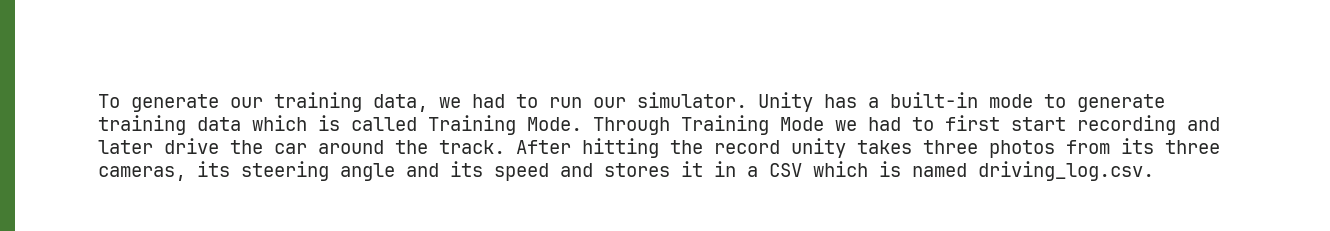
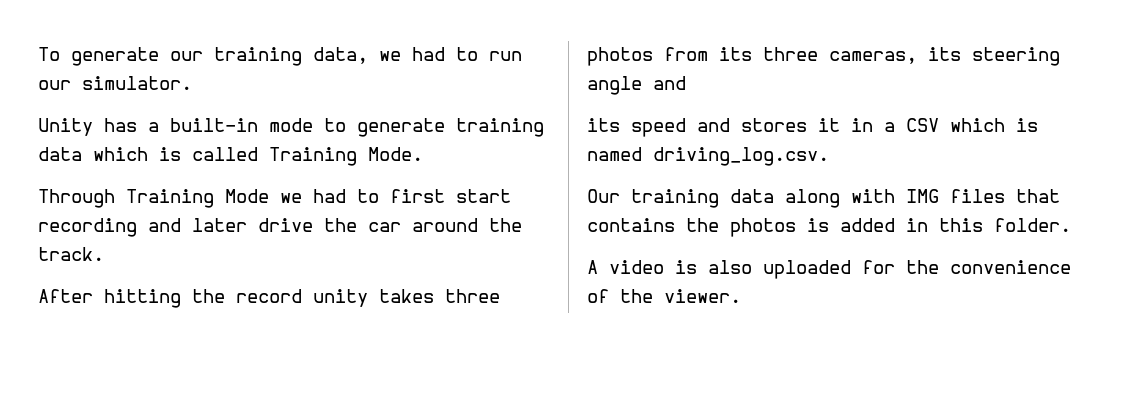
(747, 100) none -> (192, 83) //
(582, 124) none -> (423, 154) //
(505, 147) none -> (104, 254) //
(439, 170) none -> (686, 83) //
(1154, 171) none -> [587,189,1060,208] [587,218,1071,237] [587,260,1071,279] [587,289,741,303] // Our training data along with IMG files that contains the photos is added in this folder. // A video is also uploaded for the convenience of the viewer.

